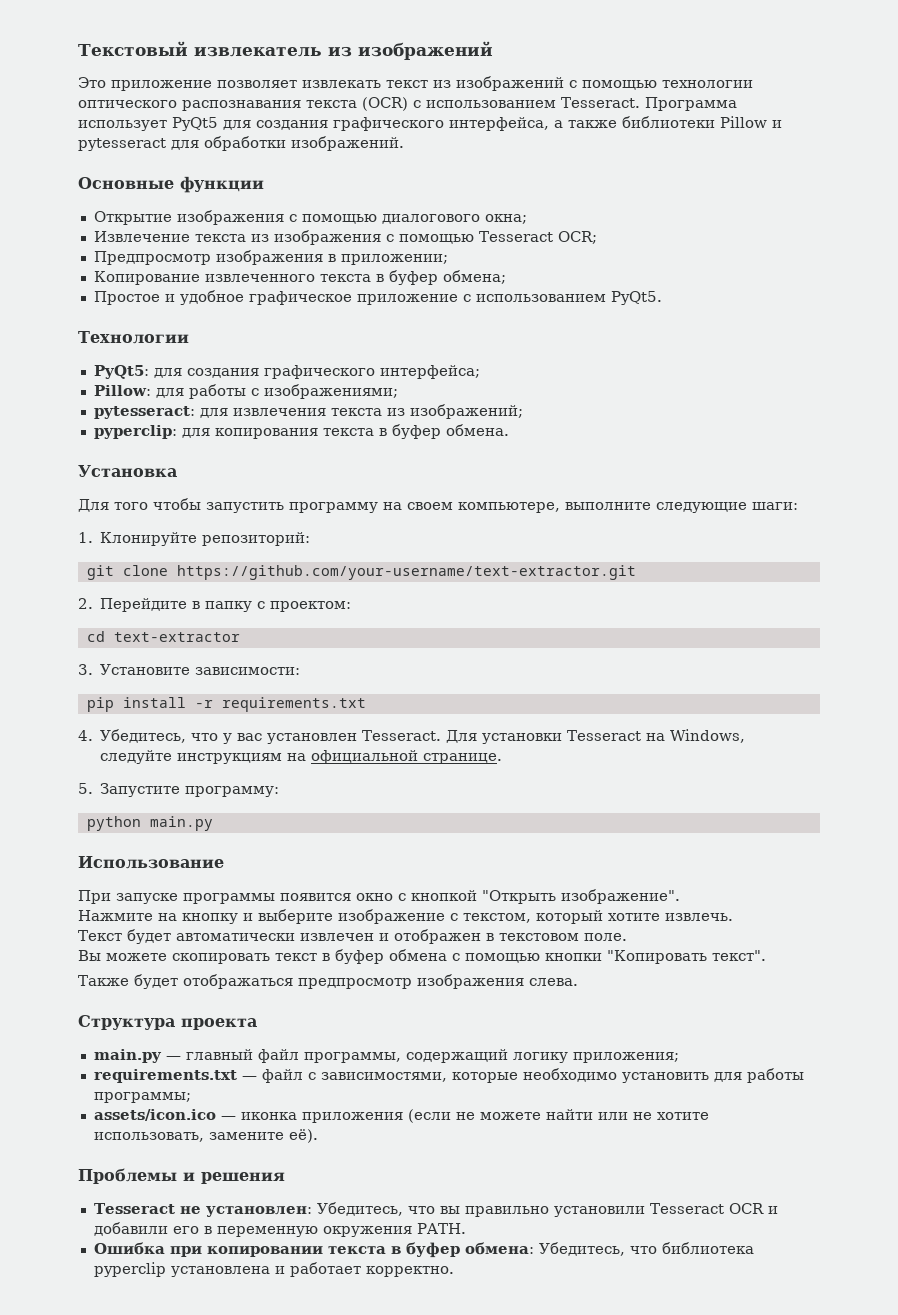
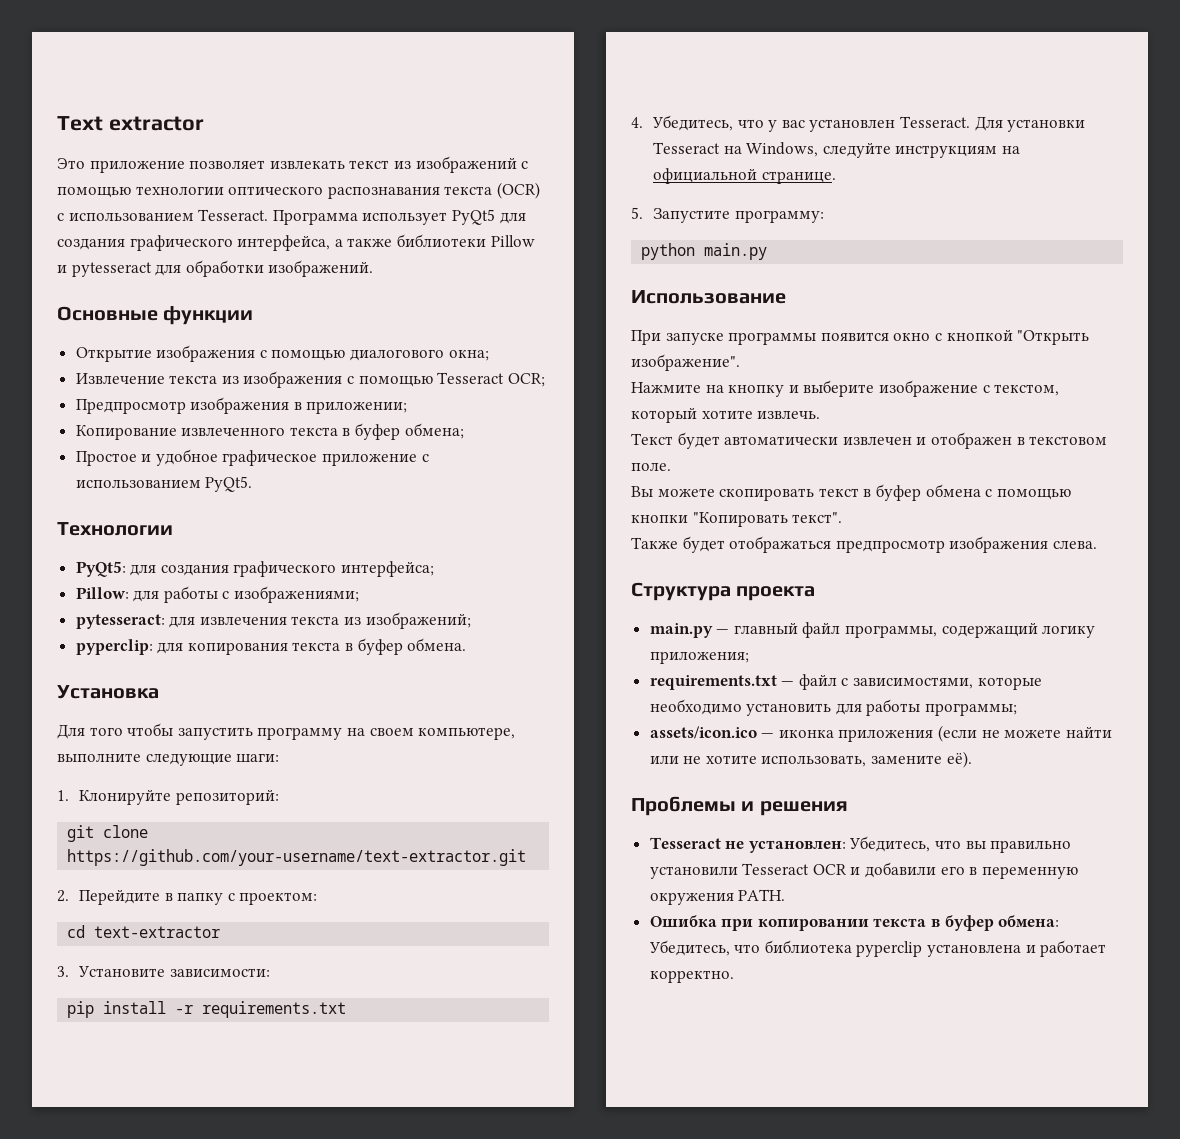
[78,41,493,60] Текстовый извлекатель из изображений -> [57,116,204,131] Text extractor

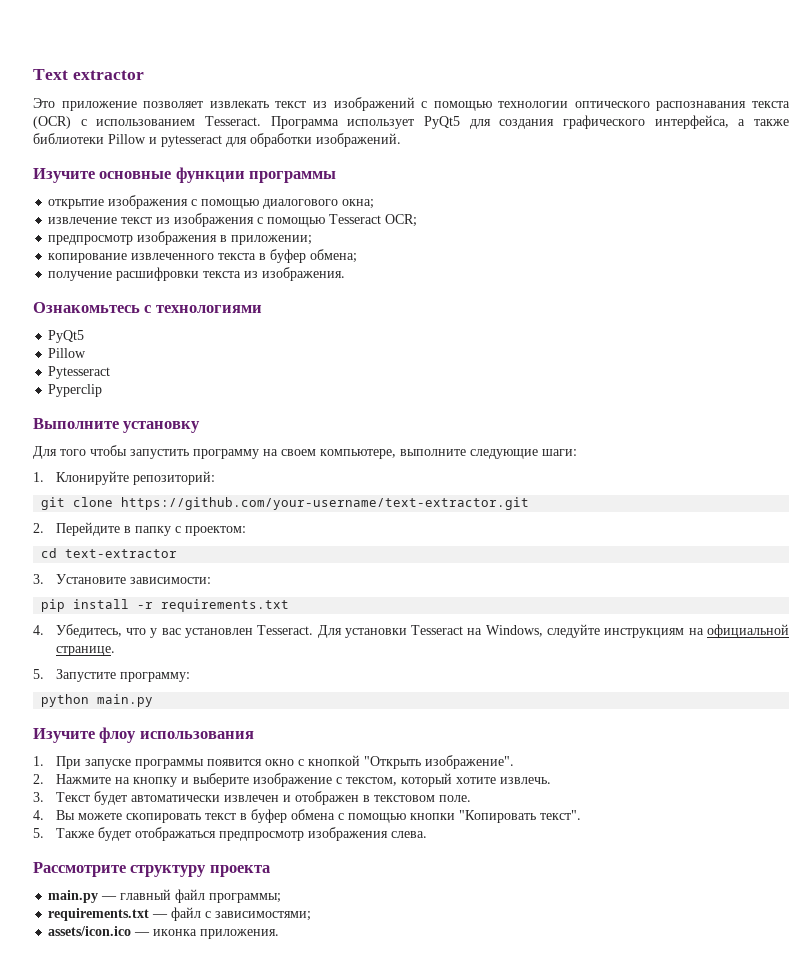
[57,306,158,321] Основные -> [33,168,172,183] Изучите основные
[75,347,152,362] // Открытие -> [249,171,337,183] [48,199,105,209] программы // открытие
[75,373,218,384] Извлечение текста -> [48,217,153,224] извлечение текст
[75,399,186,414] Предпросмотр -> [48,235,134,245] предпросмотр
[75,425,177,440] Копирование -> [48,253,128,263] копирование
[75,449,429,466] [75,476,253,492] [57,522,173,536] [75,561,435,577] [75,586,360,603] [75,612,471,629] [75,638,467,655] [57,685,159,699] Простое и удобное графическое приложение с использованием PyQt5. // Технологии // PyQt5: для создания графического интерфейса; // Pillow: для работы с изображениями; // pytesseract: для извлечения текста из изображений; // pyperclip: для копирования текста в буфер обмена. // Установка -> [48,267,346,281] [33,302,262,313] [48,330,85,343] [48,348,87,358] [48,366,111,379] [48,384,103,397] [33,418,201,433] получение расшифровки текста из изображения. // Ознакомьтесь с технологиями // PyQt5 // Pillow // Pytesseract // Pyperclip // Выполните установку
[631,290,786,304] Использование // -> [33,727,254,743] [33,756,44,766] Изучите флоу использования // 1.
(740, 362) none -> [33,774,44,784] 2.
(821, 414) none -> [33,792,44,802] 3.
(671, 466) none -> [33,810,44,820] 4.
(843, 517) none -> [33,828,44,838] 5.
[631,582,731,601] Структура -> [33,862,207,877] Рассмотрите структуру
[845,622,1096,638] [649,651,749,664] программы, содержащий логику приложения; -> [209,893,282,903] программы;
[853,677,1042,690] [649,699,1018,716] [649,725,1112,742] [649,751,972,768] [631,796,848,816] [649,836,1072,853] [649,862,1078,879] [649,889,786,905] [649,915,1060,931] [648,940,1107,957] [649,970,734,983] зависимостями, которые необходимо установить для работы программы; // assets/icon.ico — иконка приложения (если не можете найти или не хотите использовать, замените её). // Проблемы и решения // Tesseract не установлен: Убедитесь, что вы правильно установили Tesseract OCR и добавили его в переменную окружения PATH. // Ошибка при копировании текста в буфер обмена: Убедитесь, что библиотека pyperclip установлена и работает корректно. -> [215,911,312,921] [48,926,280,939] зависимостями; // assets/icon.ico — иконка приложения.

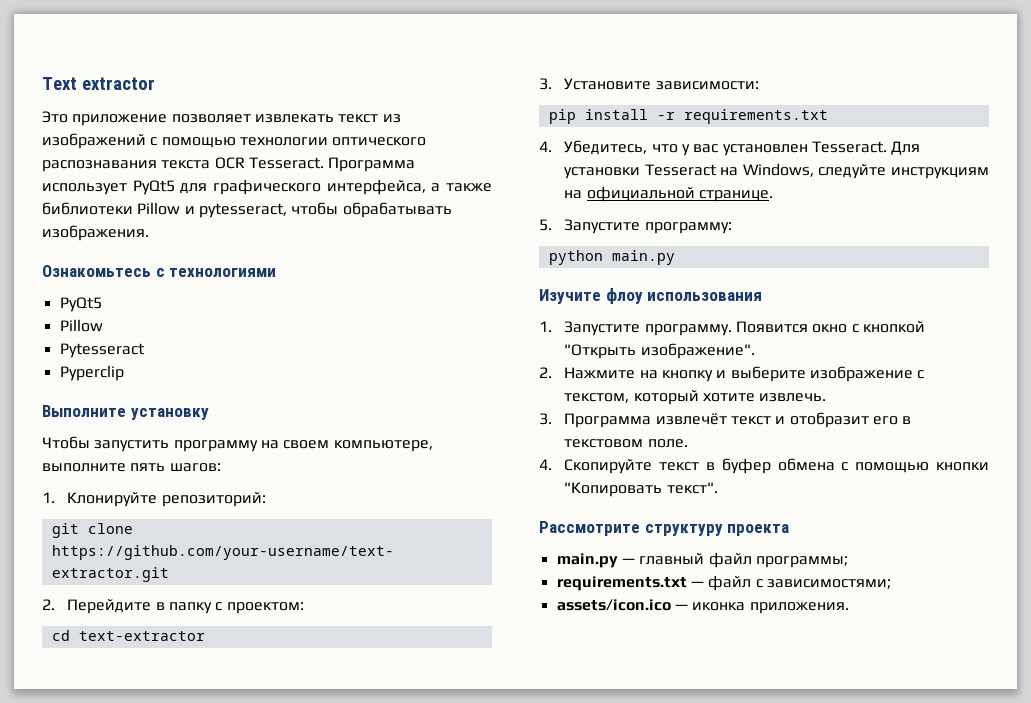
[33,116,196,129] (OCR) с использованием -> [214,157,245,169] OCR
[499,119,555,129] создания -> (208, 188) none
[161,133,401,147] [33,167,337,183] [48,195,375,209] [48,213,418,227] [48,231,313,245] [48,249,358,263] [48,267,259,281] pytesseract для обработки изображений. // Изучите основные функции программы // открытие изображения с помощью диалогового окна; // извлечение текст из изображения с помощью Tesseract OCR; // предпросмотр изображения в приложении; // копирование извлеченного текста в буфер обмена; // получение расшифровки текста из -> [198,202,452,218] pytesseract, чтобы обрабатывать
[33,445,127,459] Для того чтобы -> [42,436,90,449] Чтобы
[470,449,577,459] следующие шаги: -> [130,463,221,472] пять шагов:
[55,756,262,769] При запуске программы появится -> [564,321,808,336] Запустите программу. Появится
[55,791,359,805] Текст будет автоматически извлечен и отображен -> [564,412,898,428] Программа извлечёт текст и отобразит его
[55,810,201,823] Вы можете скопировать -> [564,459,653,474] Скопируйте
[33,827,427,841] // 5. Также будет отображаться предпросмотр изображения слева. -> (718, 488) none

